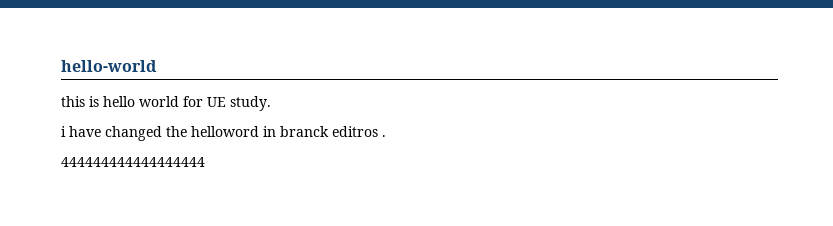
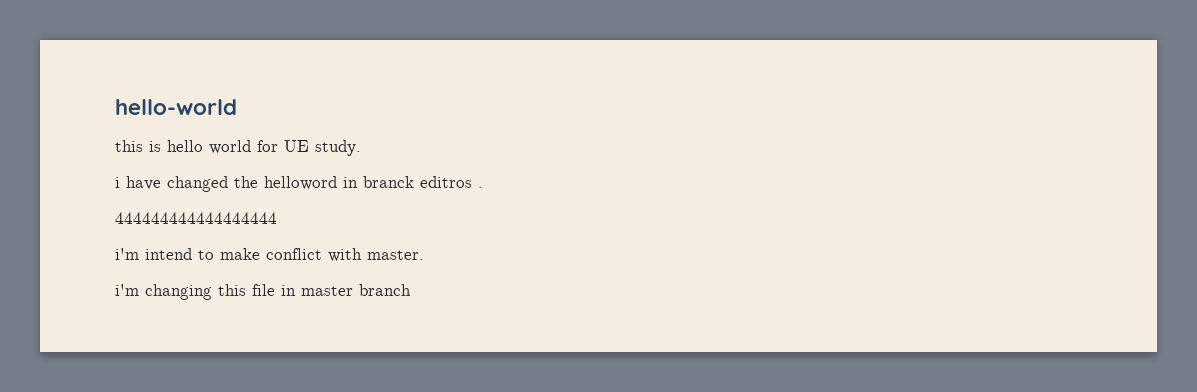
(205, 162) none -> [115,248,424,262] [115,284,411,300] // i'm intend to make conflict with master. // i'm changing this file in master branch

